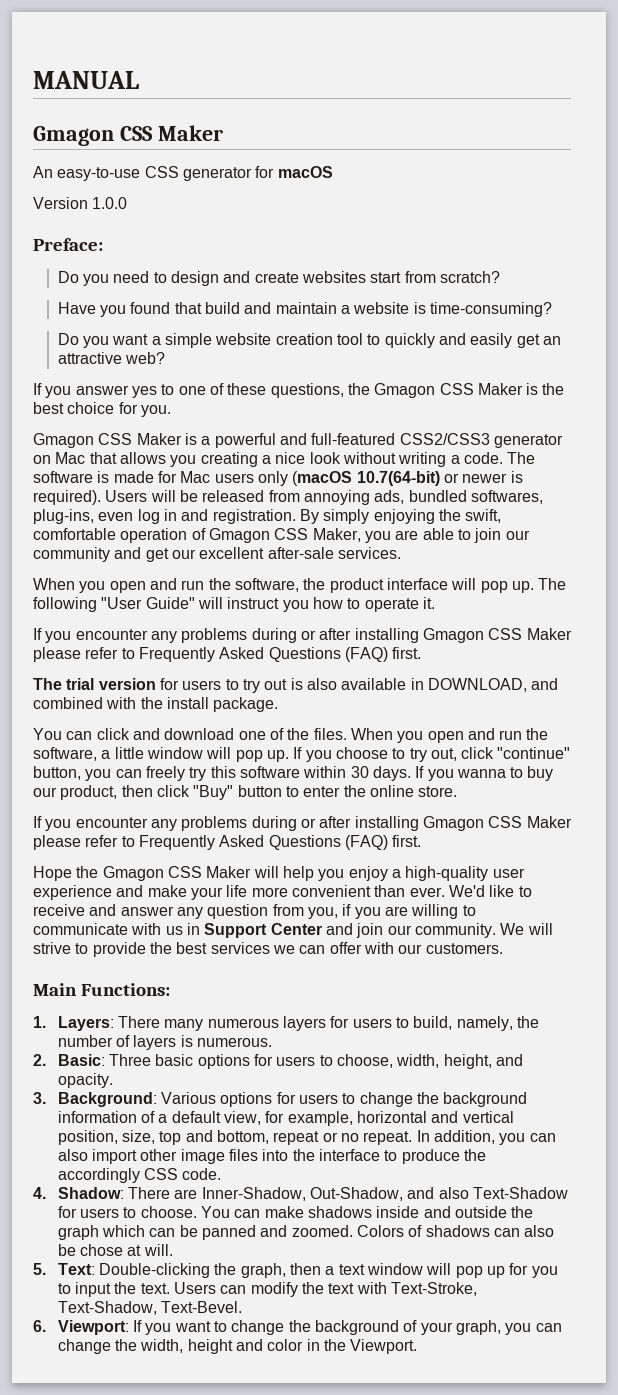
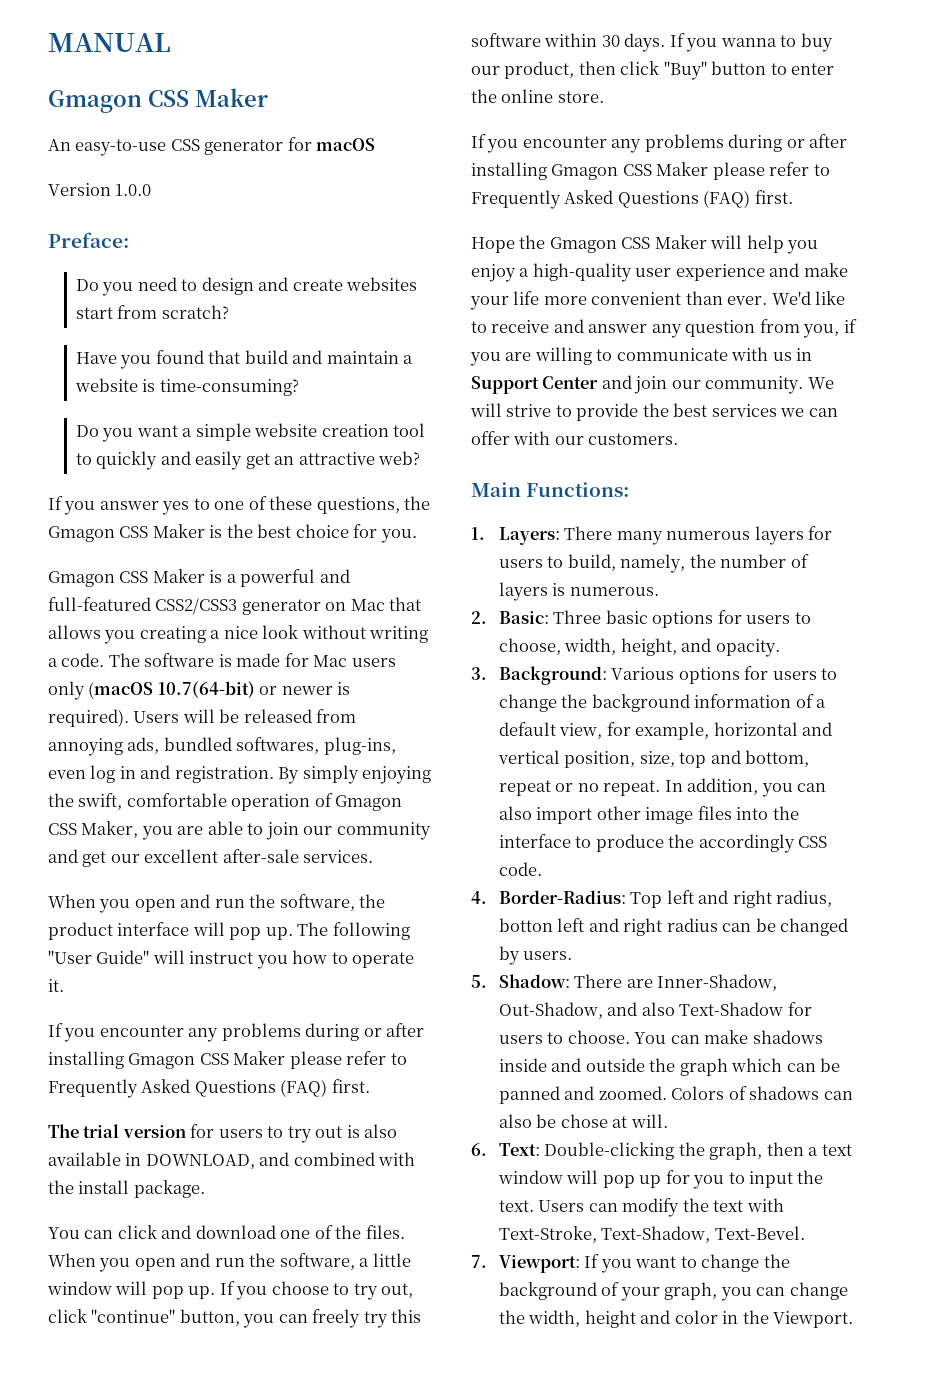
(46, 1193) none -> [498,890,833,908] [498,918,848,936] [498,946,573,965] [471,975,487,988] Border-Radius: Top left and right radius, botton left and right radius can be changed by users. // 5.
[33,1263,46,1275] 5. -> [471,1143,487,1156] 6.
[33,1320,46,1332] 6. -> [471,1255,487,1268] 7.

